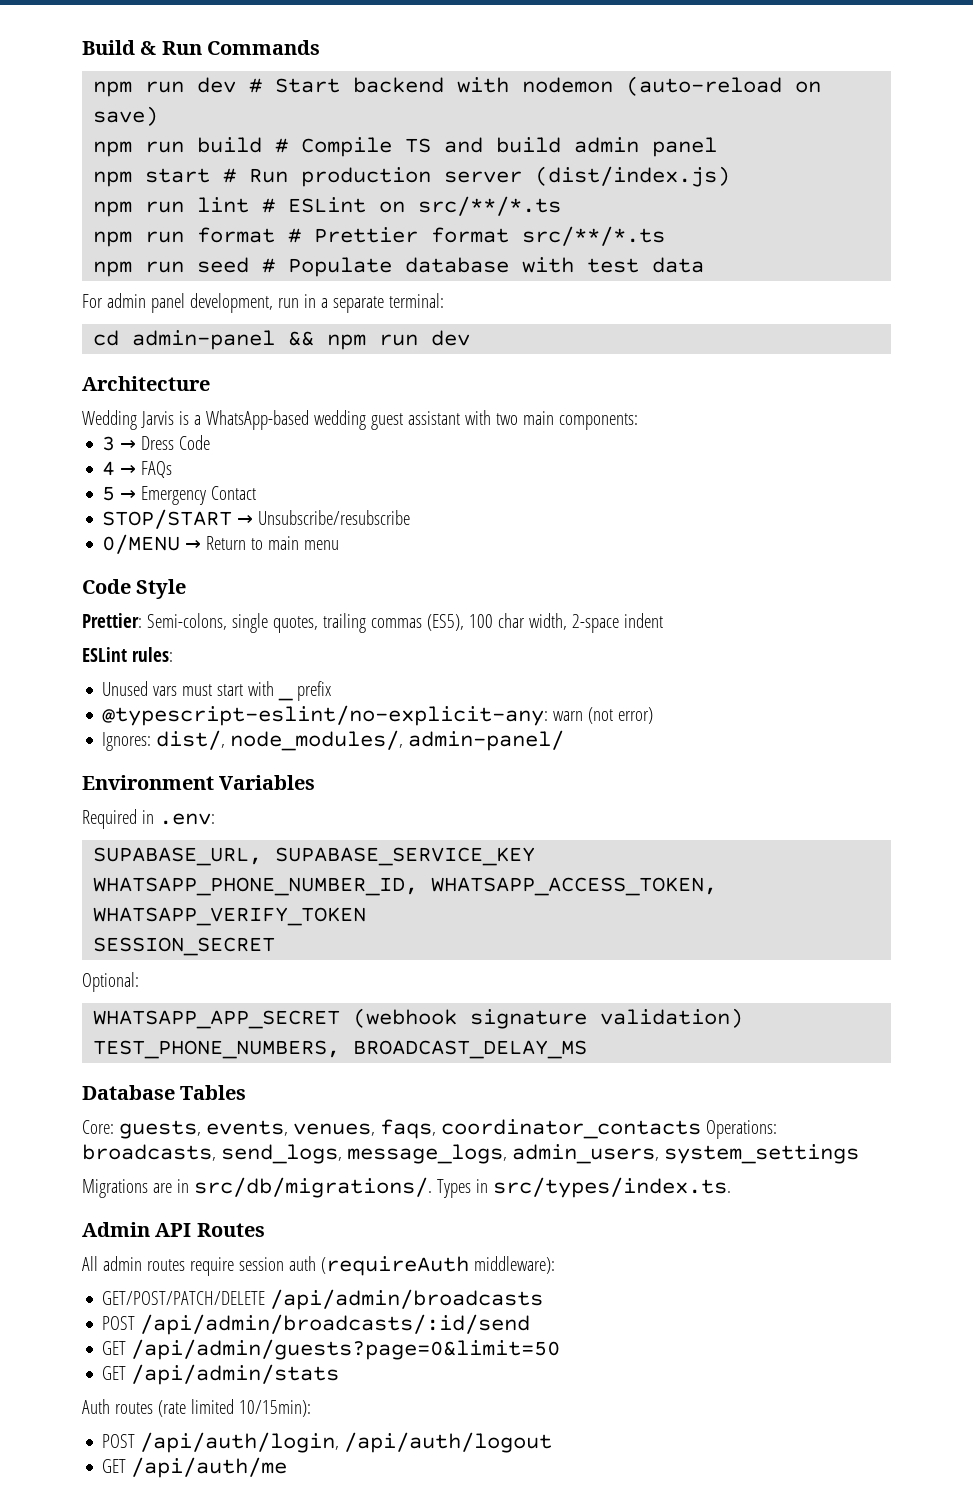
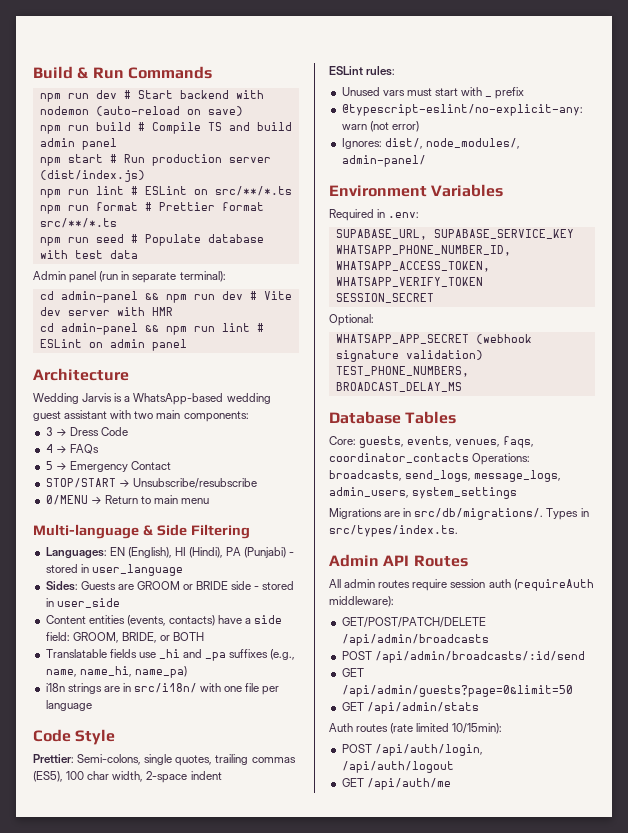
[82,293,444,313] For admin panel development, run in a separate terminal: -> [33,271,226,283] Admin panel (run in separate terminal):
(471, 338) none -> [249,291,292,300] [39,307,173,316] [39,323,264,335] [39,339,187,351] # Vite dev server with HMR // cd admin-panel && npm run lint # ESLint on admin panel
(340, 545) none -> [33,524,250,539] [45,547,295,559] [45,564,183,576] [45,581,295,591] [45,598,120,608] [45,615,283,626] [45,632,205,643] [45,649,296,661] [45,666,187,678] [45,683,280,695] [45,700,92,711] // Multi-language & Side Filtering // Languages: EN (English), HI (Hindi), PA (Punjabi) - stored in user_language // Sides: Guests are GROOM or BRIDE side - stored in user_side // Content entities (events, contacts) have a side field: GROOM, BRIDE, or BOTH // Translatable fields use _hi and _pa suffixes (e.g., name, name_hi, name_pa) // i18n strings are in src/i18n/ with one file per language

